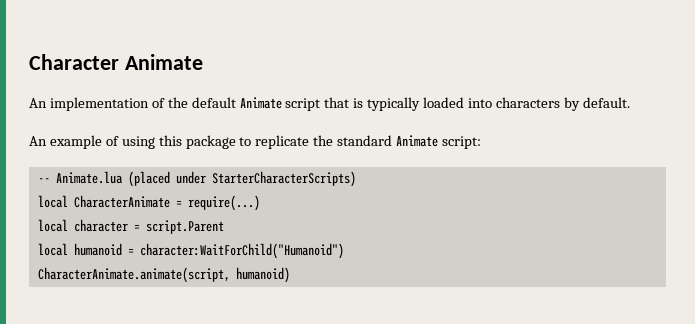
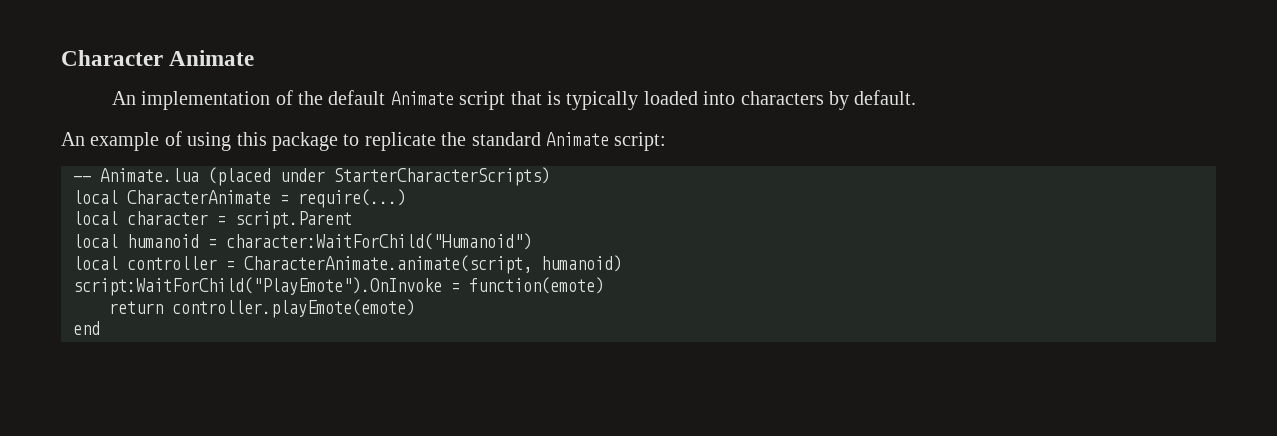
(344, 251) none -> [73,256,235,270] local controller =
(290, 275) none -> [73,277,604,296] [109,299,415,318] [73,321,100,335] // script:WaitForChild("PlayEmote").OnInvoke = function(emote) // return controller.playEmote(emote) // end

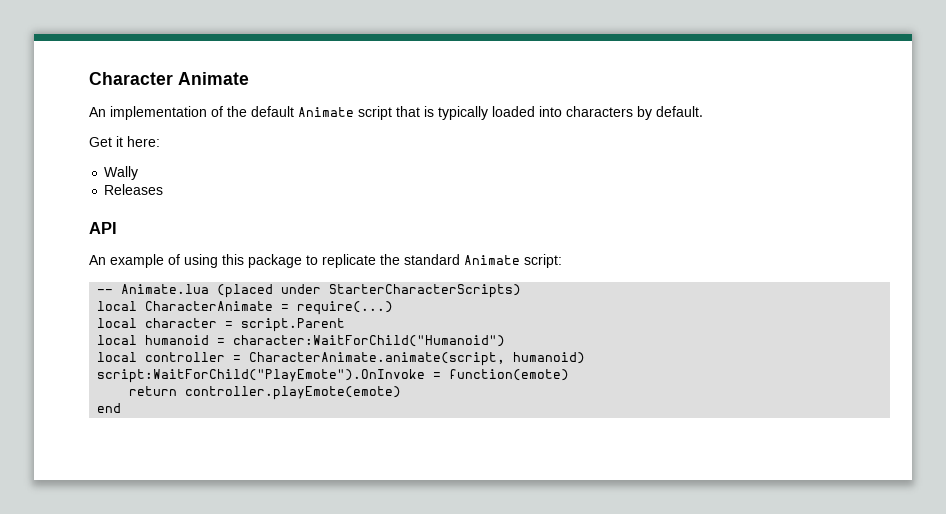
(917, 97) none -> [89,136,160,147] [104,166,139,180] [104,184,164,195] [89,222,117,234] // Get it here: // Wally // Releases // API

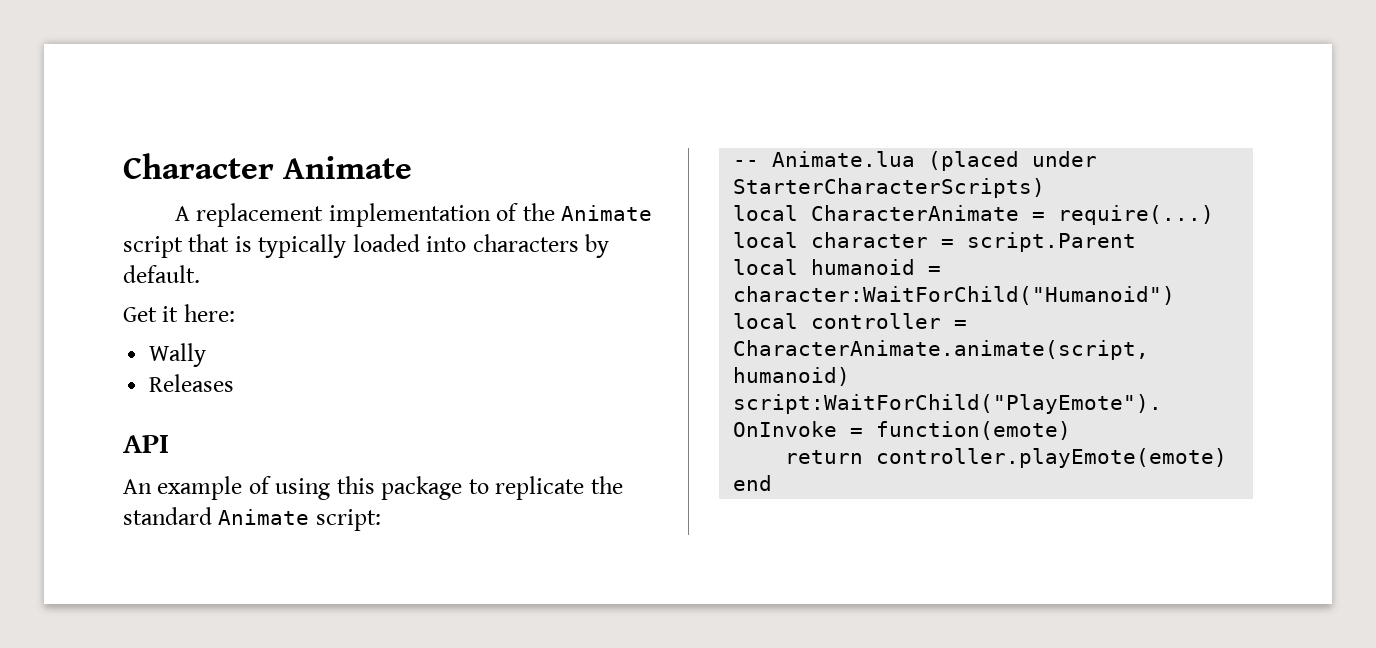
[89,107,106,117] An -> [174,203,324,227] A replacement
[251,106,294,117] default -> (555, 212) none

